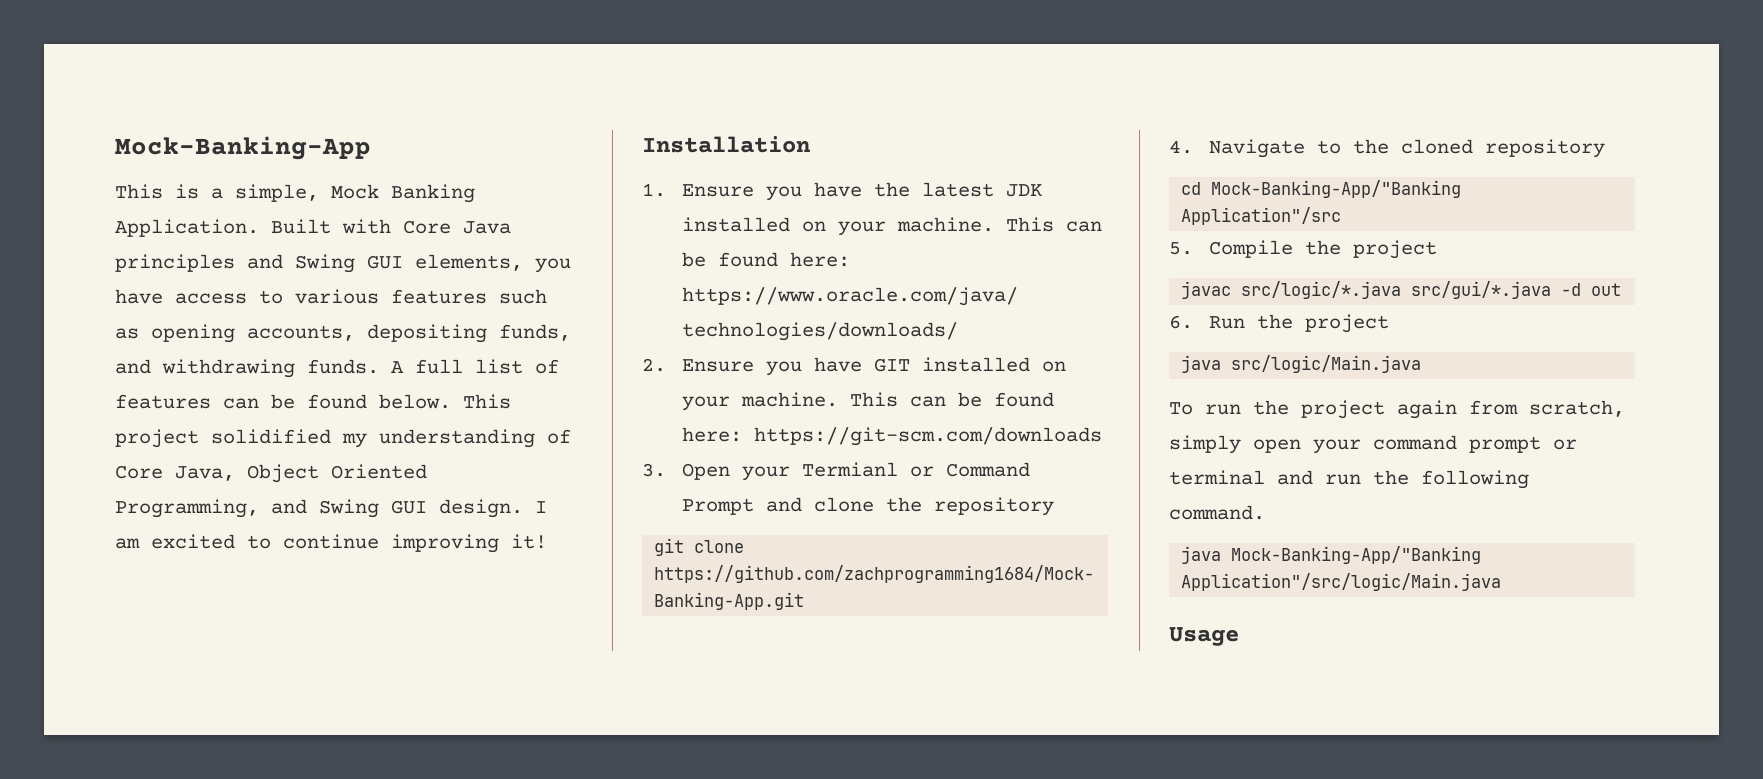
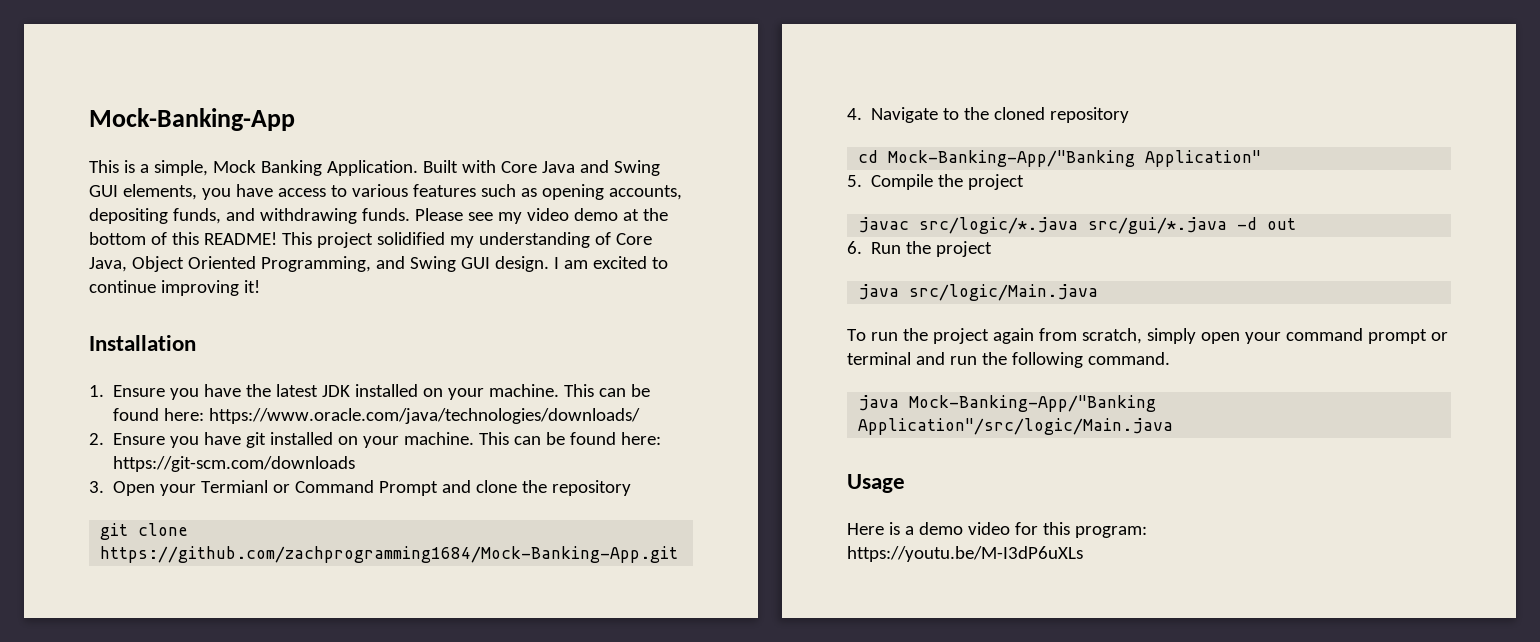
[115,254,235,272] principles -> (575, 167) none
[391,359,559,374] [115,394,451,409] A full list of features can be found below. -> [414,208,668,224] [89,232,277,245] Please see my video demo at the bottom of this README!
[873,358,910,372] GIT -> [246,432,267,448] git
[1181,207,1342,225] Application"/src -> [1145,150,1262,167] Application"
(1239, 636) none -> [847,522,1147,538] [847,546,1083,562] // Here is a demo video for this program: // https://youtu.be/M-I3dP6uXLs

